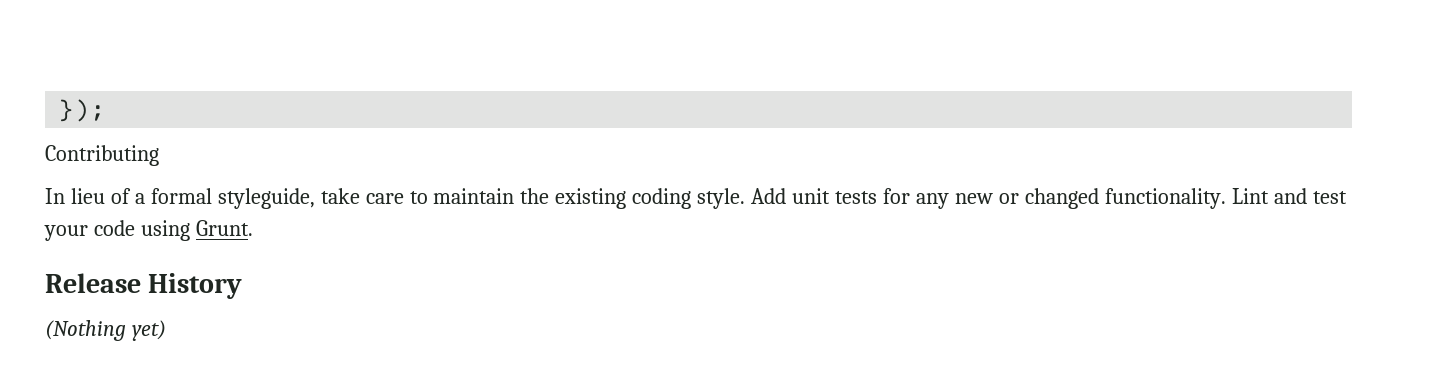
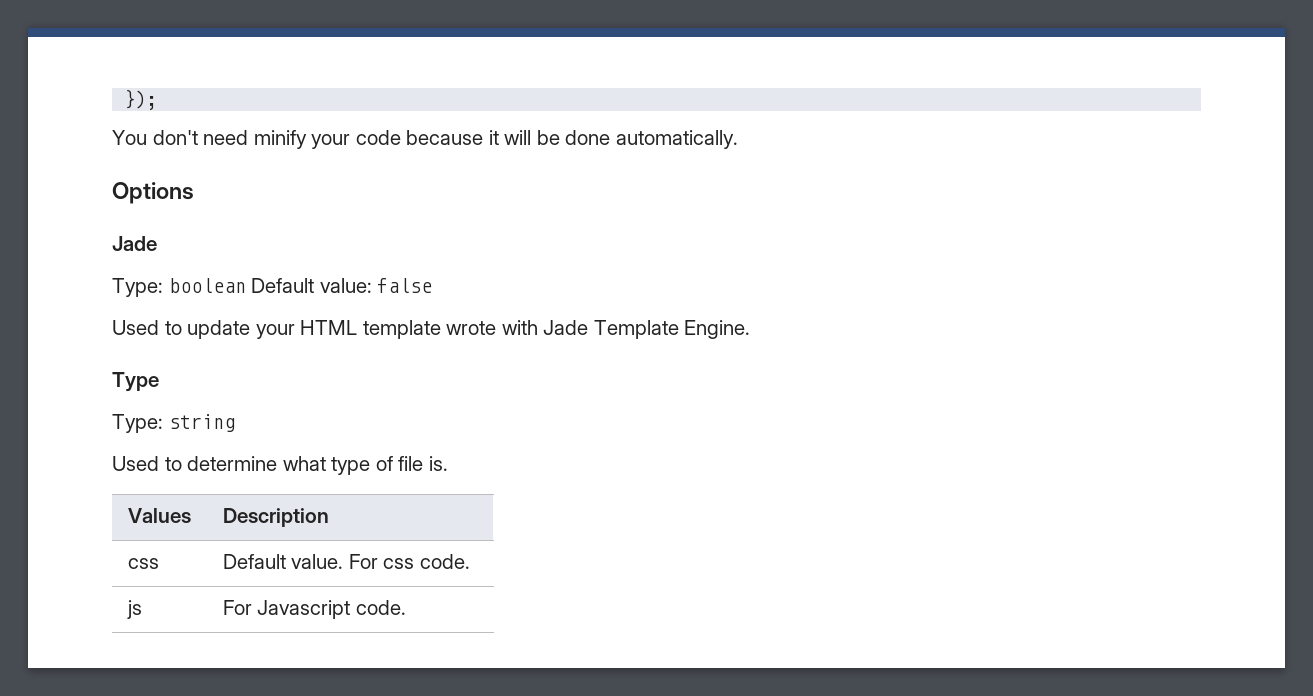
[45,145,159,166] [45,188,1347,209] [44,220,253,241] [45,273,243,299] [45,320,166,341] Contributing // In lieu of a formal styleguide, take care to maintain the existing coding style. Add unit tests for any new or changed functionality. Lint and test your code using Grunt. // Release History // (Nothing yet) -> [112,130,738,149] [112,182,194,204] [112,236,157,251] [112,278,433,297] [112,320,751,339] [112,372,159,392] [112,414,235,433] [112,456,448,475] [127,508,191,523] [222,508,329,527] [127,558,159,569] [222,554,470,569] [126,600,142,619] [222,600,406,619] You don't need minify your code because it will be done automatically. // Options // Jade // Type: boolean Default value: false // Used to update your HTML template wrote with Jade Template Engine. // Type // Type: string // Used to determine what type of file is. // Values | Description // css | Default value. For css code. // js | For Javascript code.

